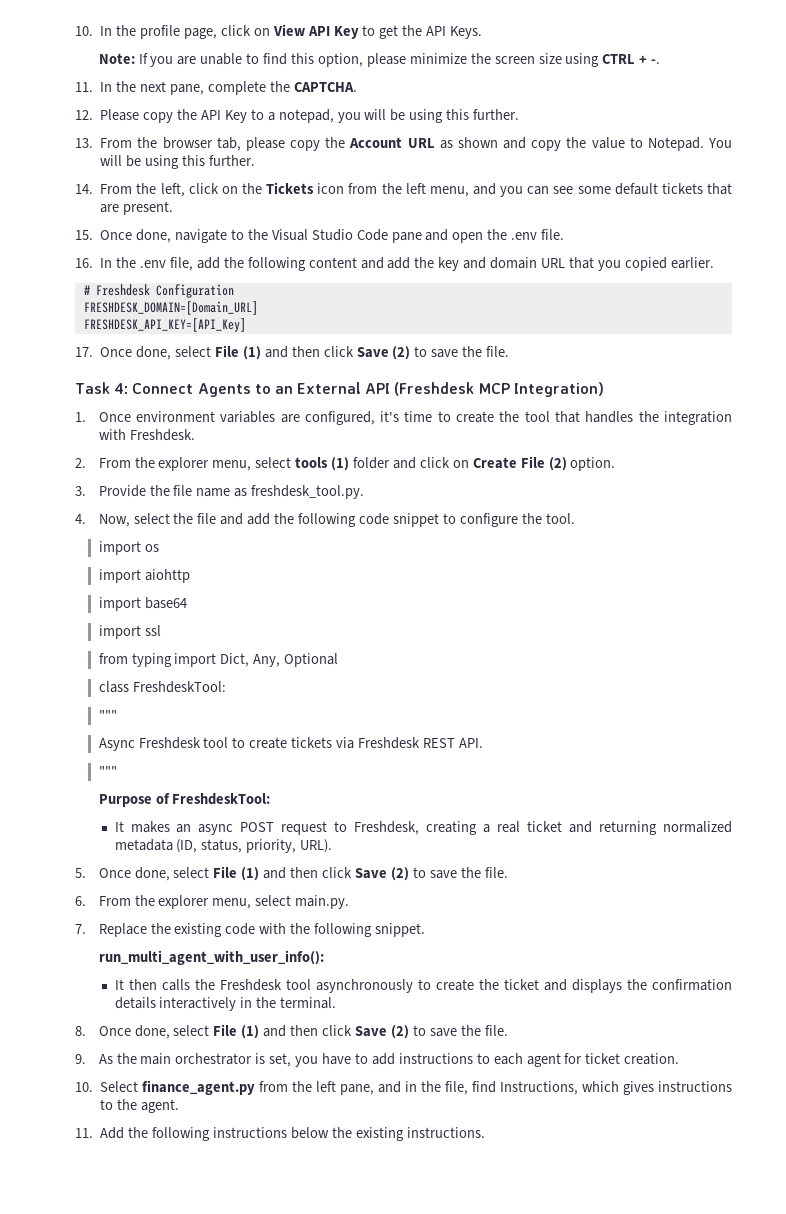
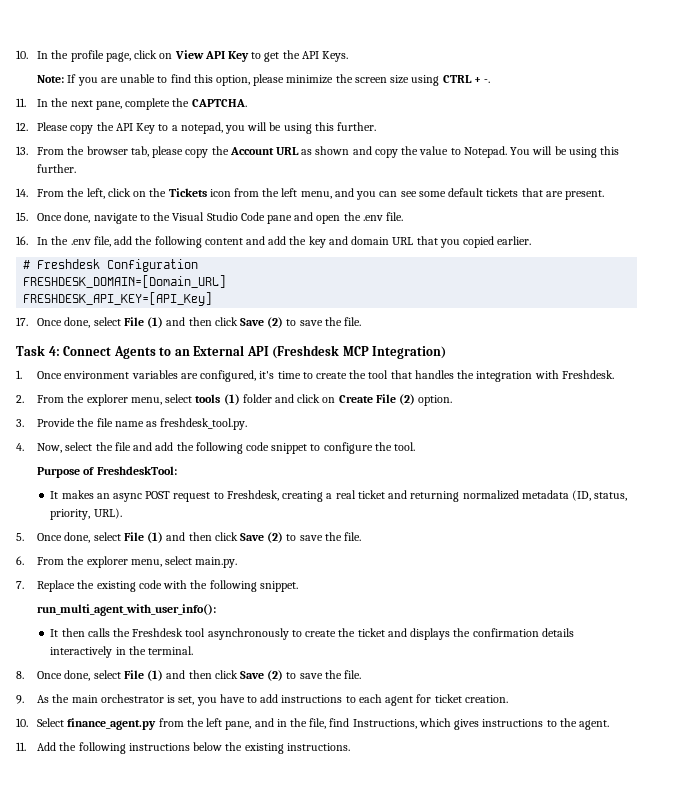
[98,541,159,555] [98,569,190,583] [98,597,187,611] [98,625,161,639] [98,653,339,667] [98,681,226,693] [98,710,117,720] [98,737,483,751] [98,766,117,776] // import os // import aiohttp // import base64 // import ssl // from typing import Dict, Any, Optional // class FreshdeskTool: // """ // Async Freshdesk tool to create tickets via Freshdesk REST API. // """ -> (416, 446) none

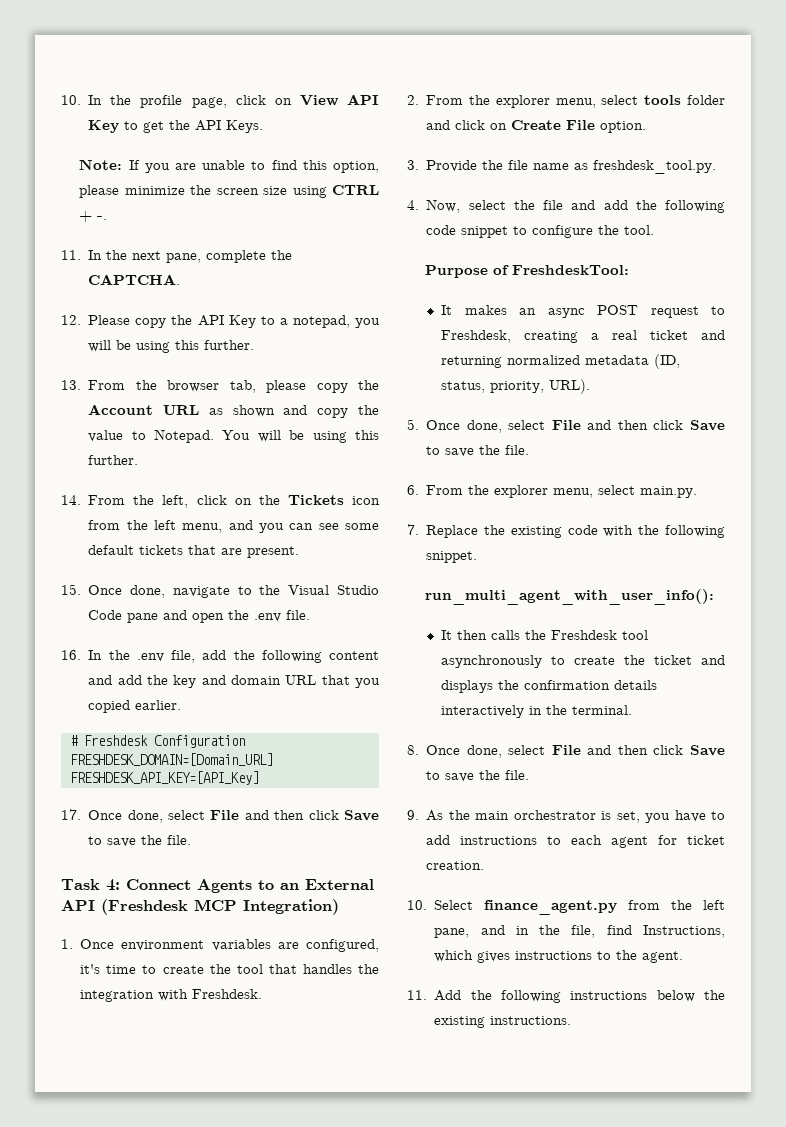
[147,317,284,328] (1) and then click Save (2) -> [244,810,379,821] and then click Save
[223,394,240,405] (1) -> (682, 100) none
[399,394,416,405] (2) -> (596, 125) none
[147,532,284,543] (1) and then click Save (2) -> [587,420,725,431] and then click Save
[147,670,284,681] (1) and then click Save (2) -> [587,745,725,756] and then click Save

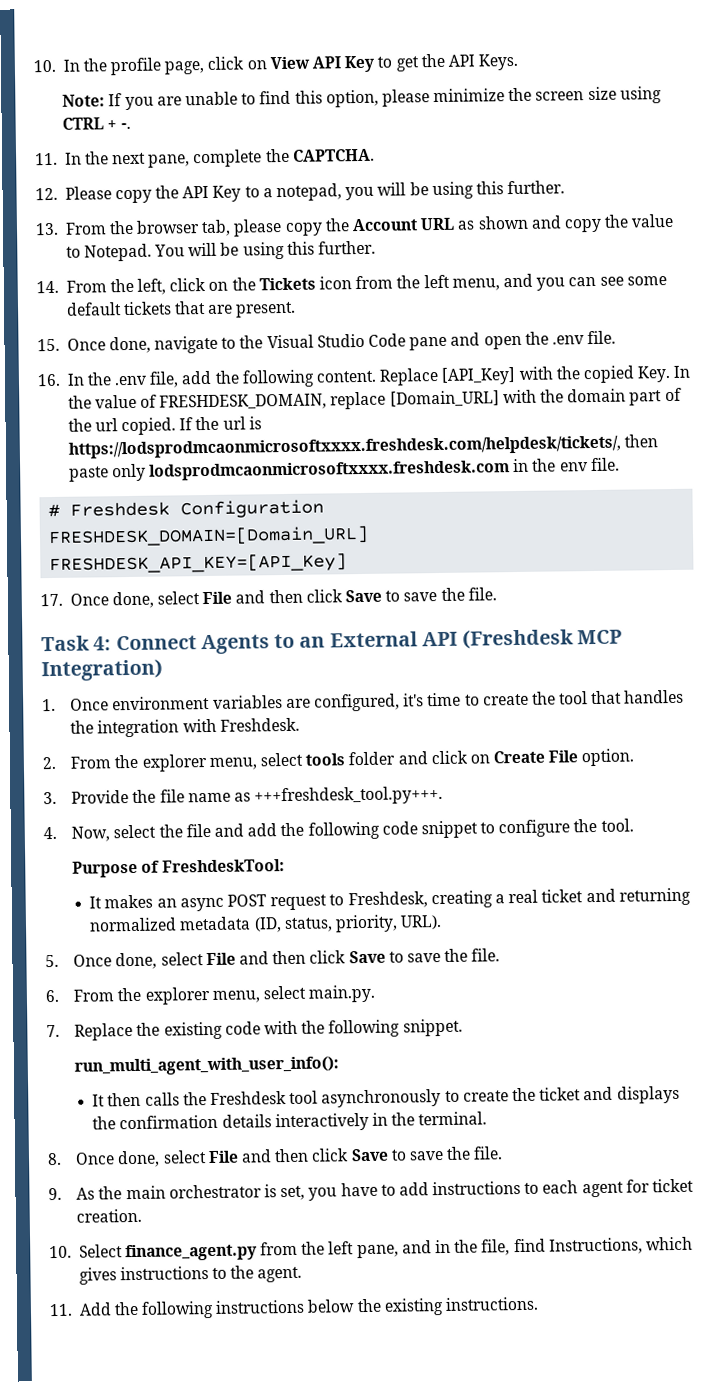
[329,651,379,660] [88,675,380,688] [88,700,182,713] content and add the key and domain URL that you copied earlier. -> [316,365,691,386] [67,387,682,411] [67,416,262,436] [67,434,658,459] [68,457,620,482] content. Replace [API_Key] with the copied Key. In the value of FRESHDESK_DOMAIN, replace [Domain_URL] with the domain part of the url copied. If the url is https://lodsprodmcaonmicrosoftxxxx.freshdesk.com/helpdesk/tickets/, then paste only lodsprodmcaonmicrosoftxxxx.freshdesk.com in the env file.
[593,160,717,174] freshdesk_tool.py. -> [254,785,444,806] +++freshdesk_tool.py+++.

